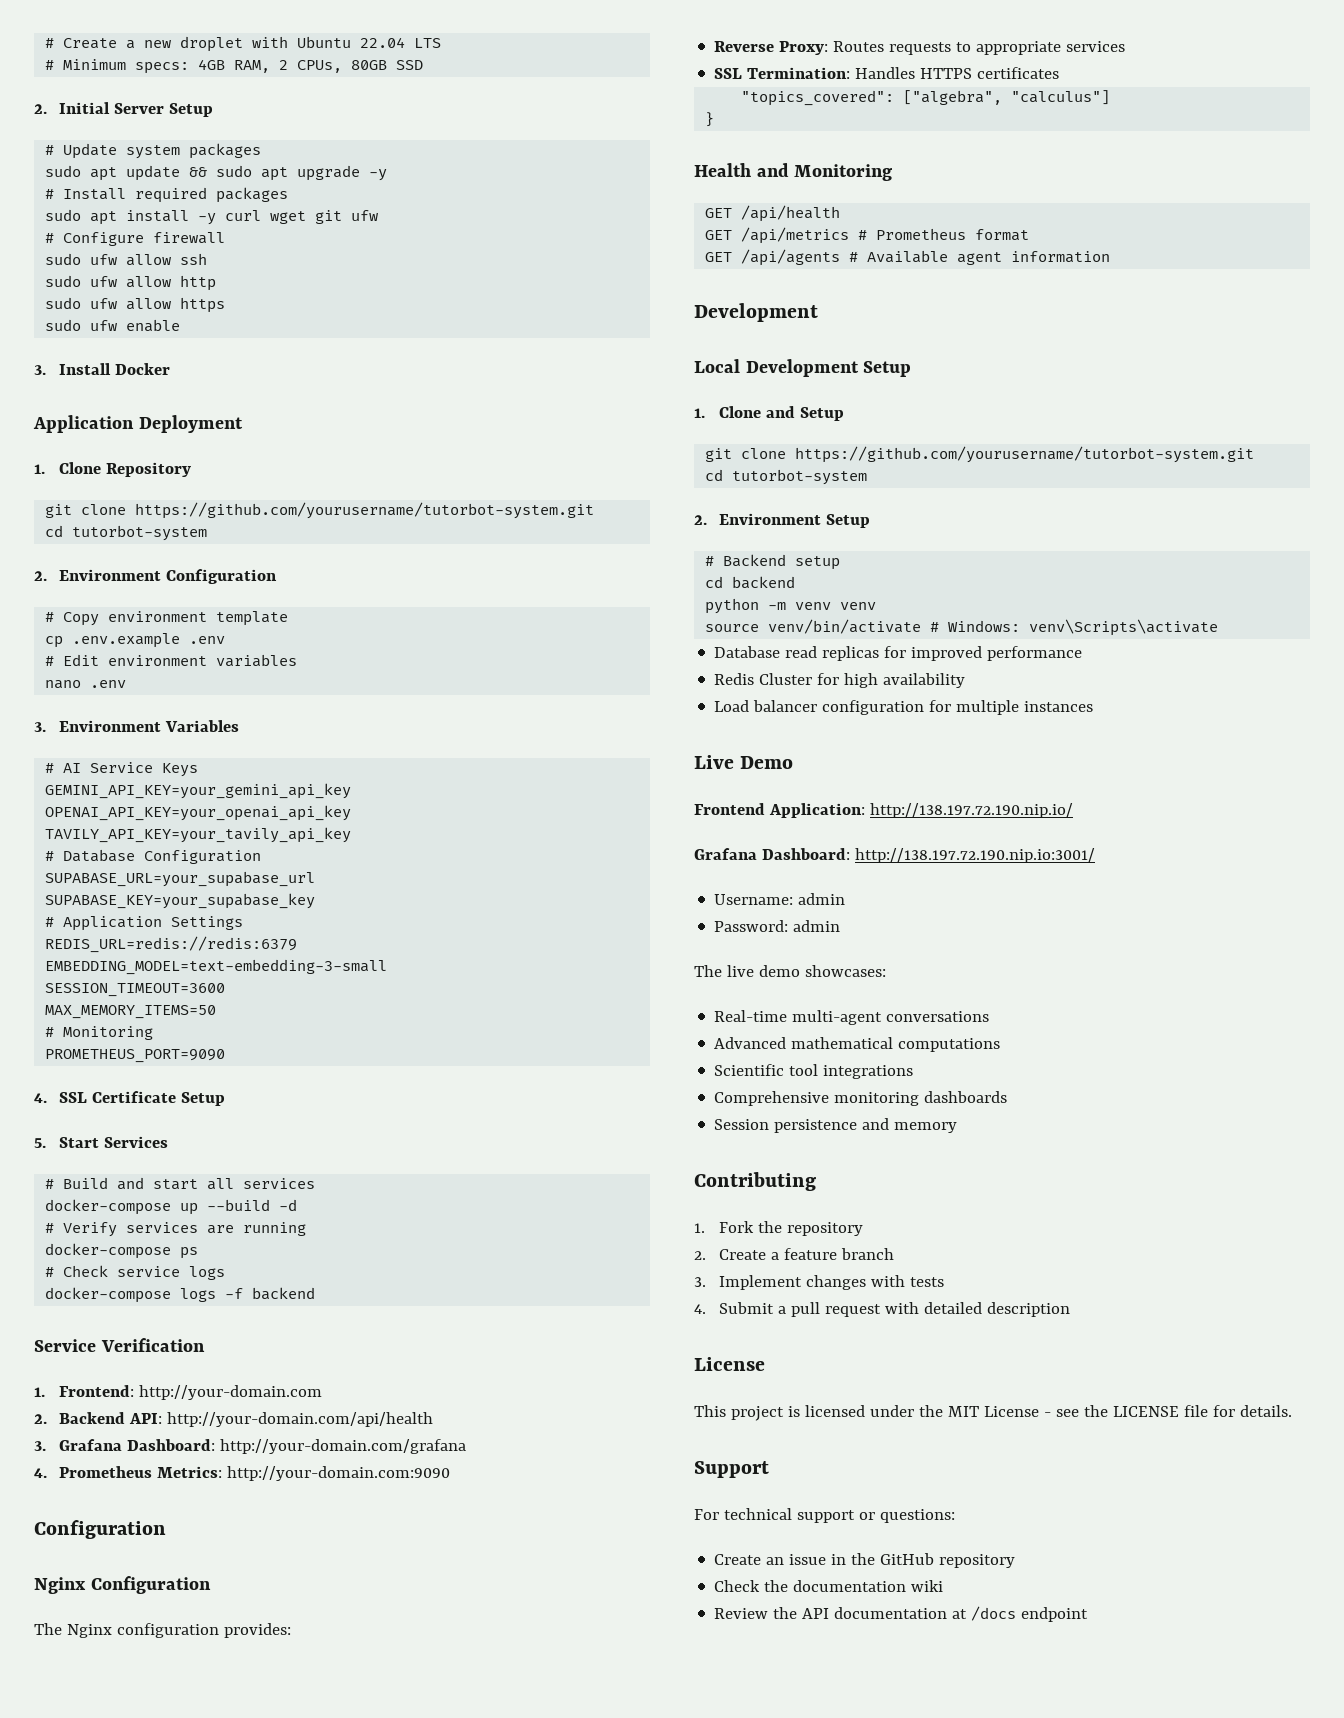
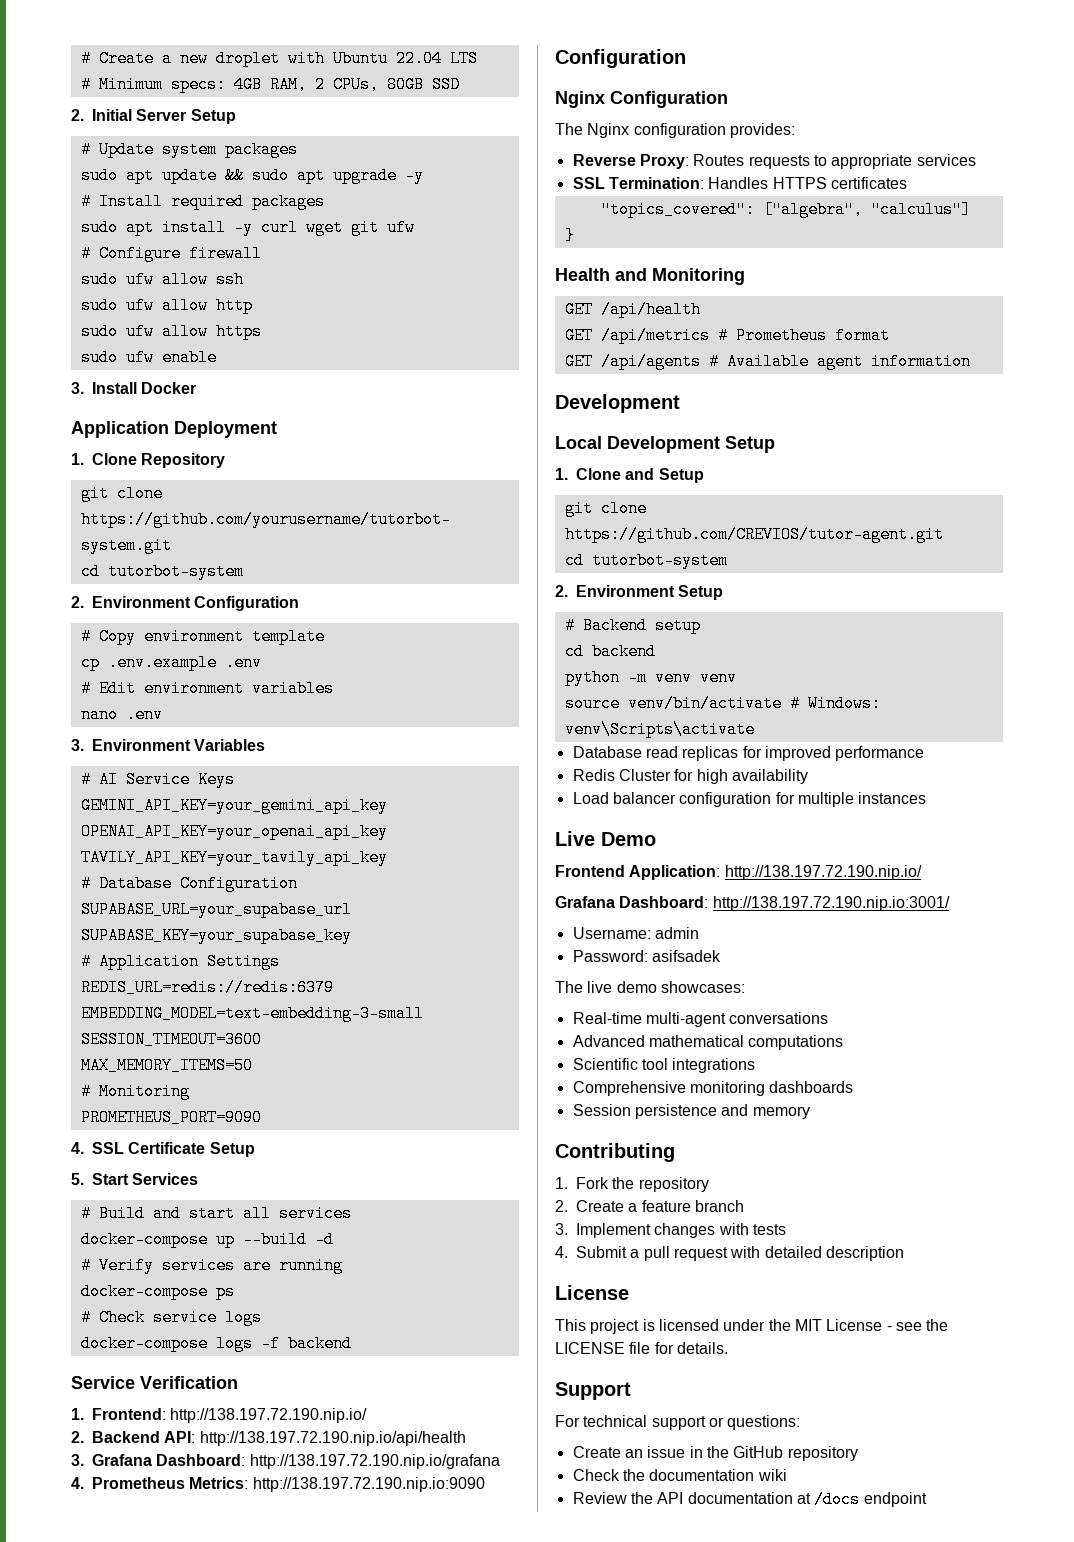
[138,1385,322,1400] http://your-domain.com -> [170,1408,368,1423] http://138.197.72.190.nip.io/
[166,1412,433,1427] http://your-domain.com/api/health -> [199,1431,466,1446] http://138.197.72.190.nip.io/api/health
[219,1439,466,1454] http://your-domain.com/grafana -> [249,1454,500,1469] http://138.197.72.190.nip.io/grafana
[226,1466,450,1481] http://your-domain.com:9090 -> [252,1477,485,1492] http://138.197.72.190.nip.io:9090
[795,446,1255,463] https://github.com/yourusername/tutorbot-system.git -> [564,526,944,543] https://github.com/CREVIOS/tutor-agent.git
[793,920,841,932] admin -> [651,950,721,962] asifsadek

